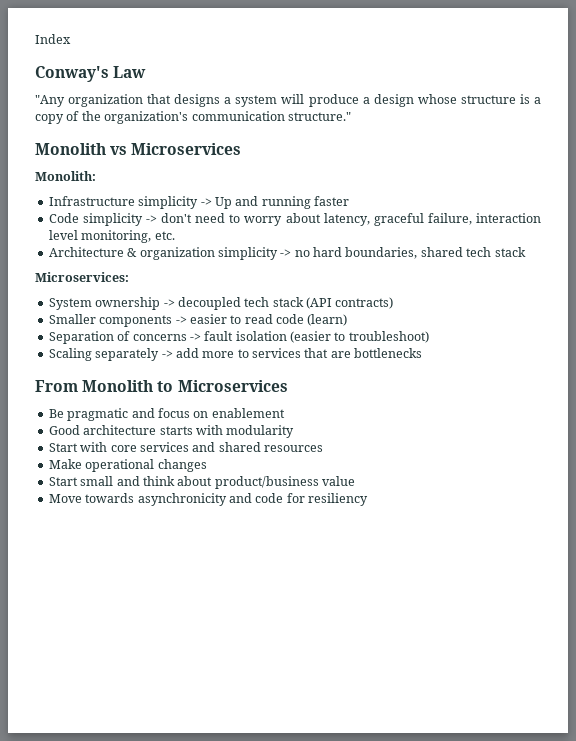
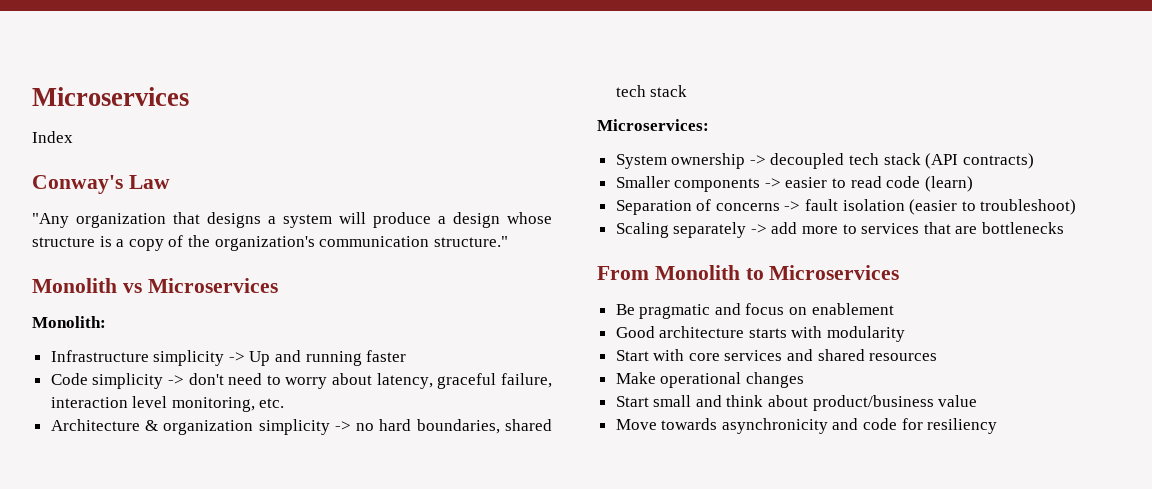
(35, 39) none -> [32,87,189,106] Microservices //

